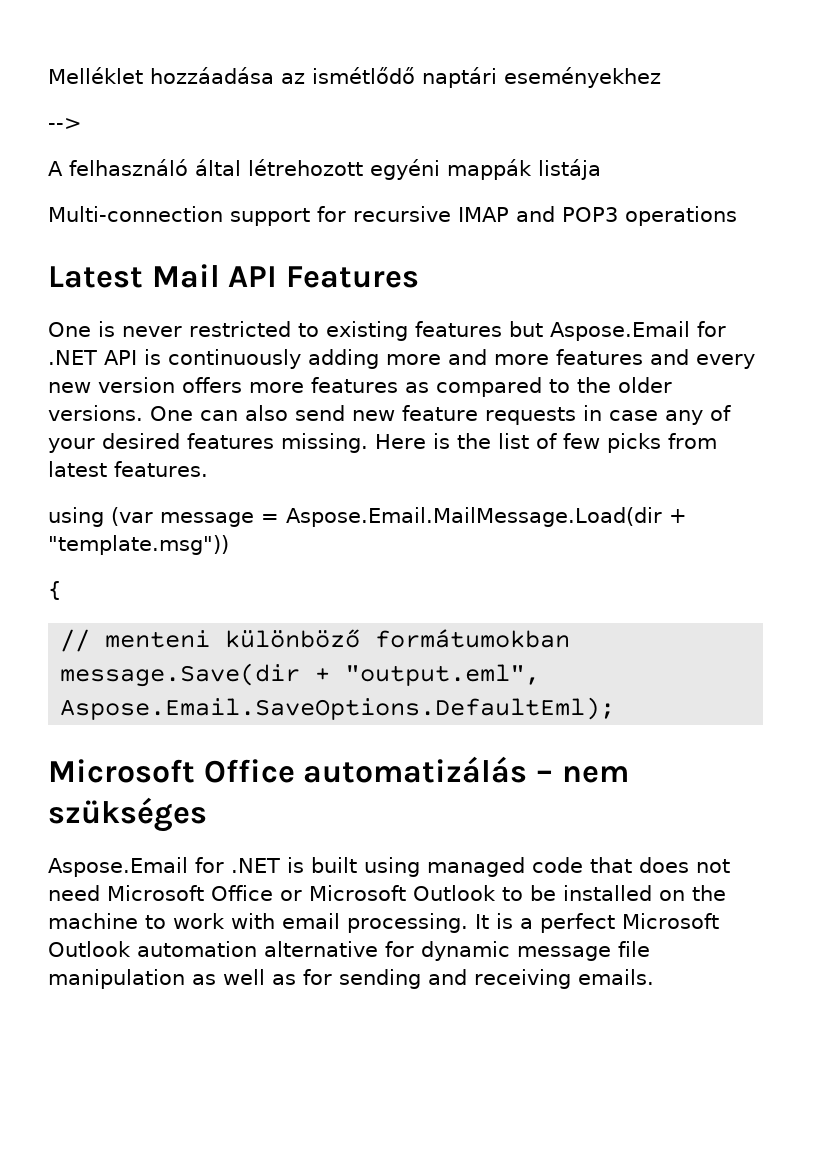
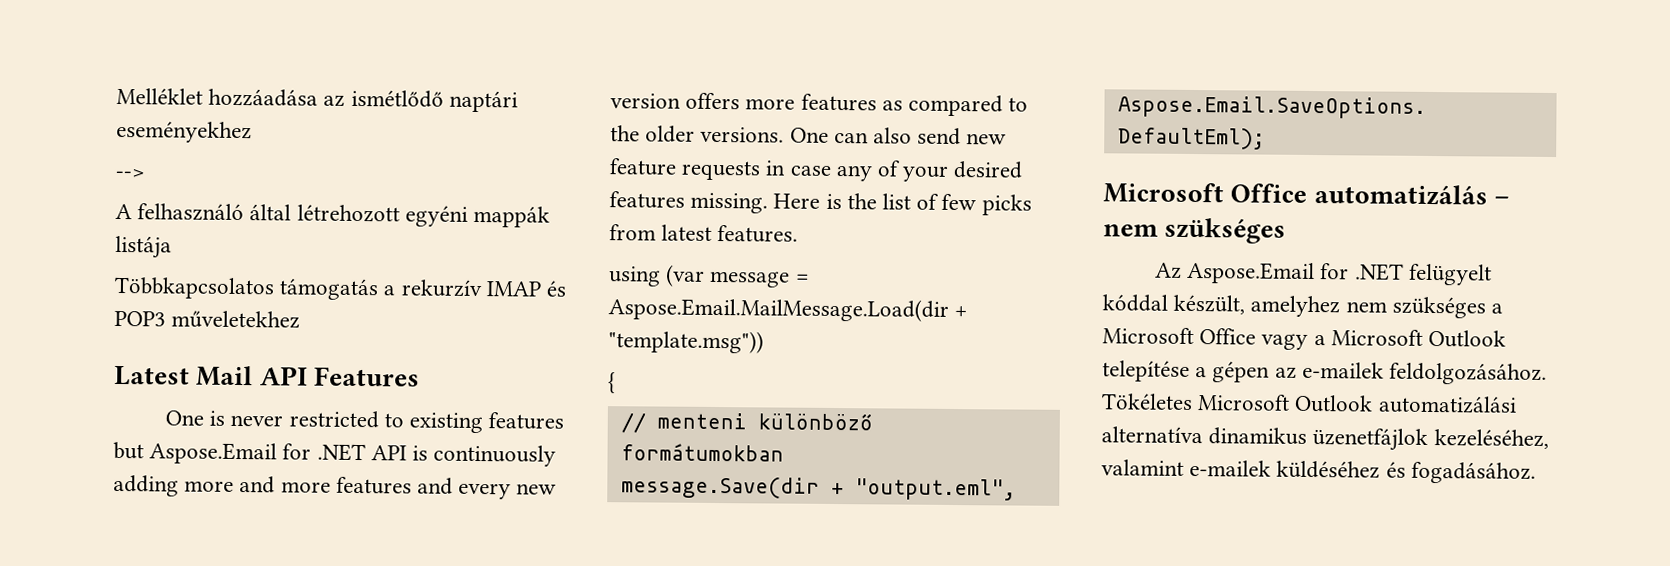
[48,206,737,226] Multi-connection support for recursive IMAP and POP3 operations -> [114,276,568,301] [114,310,301,329] Többkapcsolatos támogatás a rekurzív IMAP és POP3 műveletekhez
[48,857,730,877] [48,885,726,901] [48,913,719,933] [48,941,650,961] [48,969,654,989] Aspose.Email for .NET is built using managed code that does not need Microsoft Office or Microsoft Outlook to be installed on the machine to work with email processing. It is a perfect Microsoft Outlook automation alternative for dynamic message file manipulation as well as for sending and receiving emails. -> [1154,261,1492,286] [1102,294,1504,319] [1102,327,1507,350] [1102,360,1548,385] [1101,393,1517,414] [1101,426,1549,451] [1101,459,1536,484] Az Aspose.Email for .NET felügyelt kóddal készült, amelyhez nem szükséges a Microsoft Office vagy a Microsoft Outlook telepítése a gépen az e-mailek feldolgozásához. Tökéletes Microsoft Outlook automatizálási alternatíva dinamikus üzenetfájlok kezeléséhez, valamint e-mailek küldéséhez és fogadásához.

